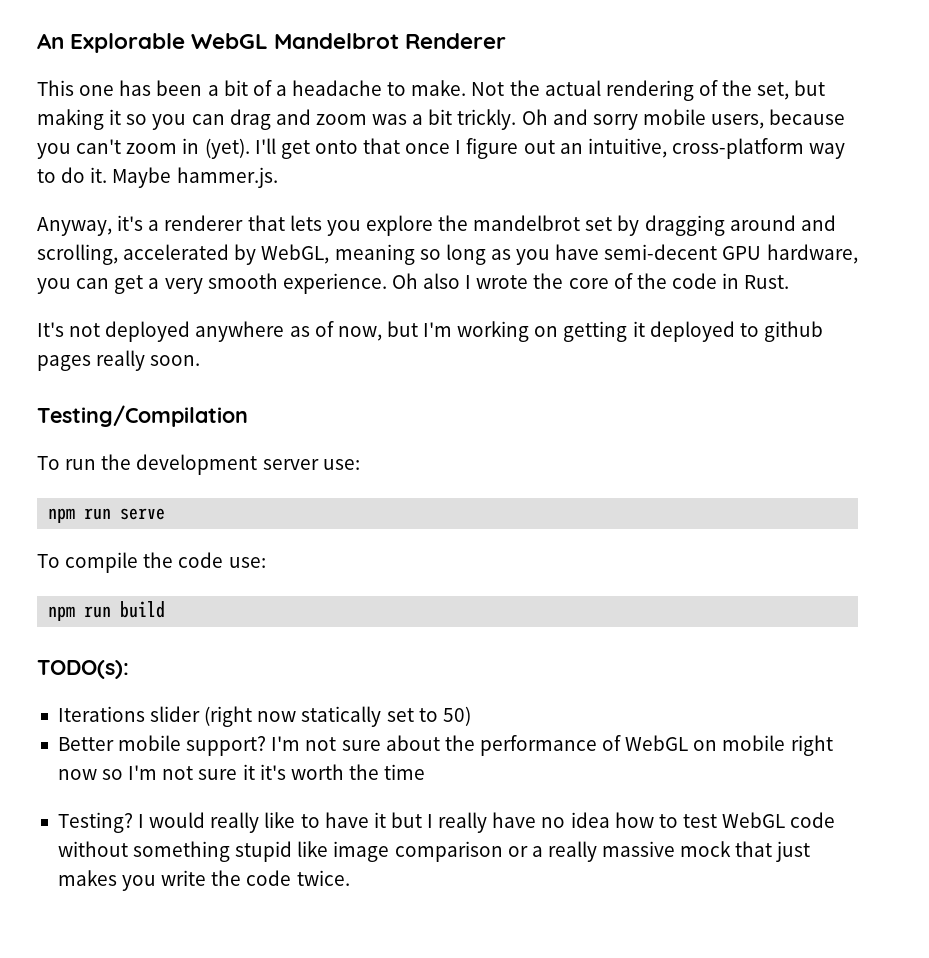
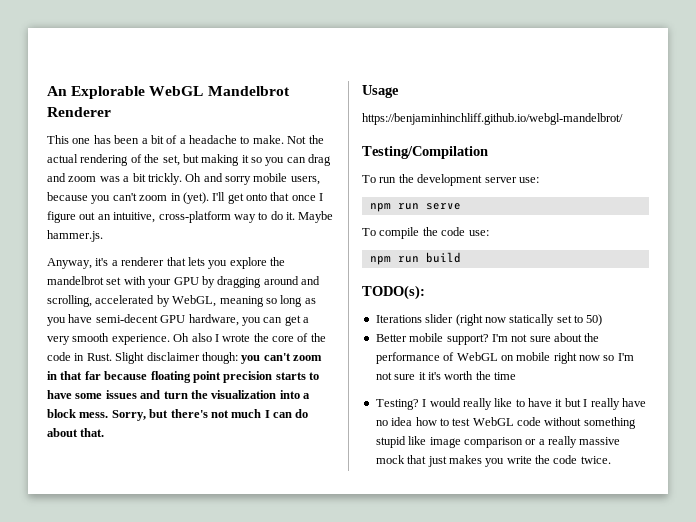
(613, 224) none -> [123,276,199,288] with your GPU
[37,321,823,342] [37,350,201,371] // It's not deployed anywhere as of now, but I'm working on getting it deployed to github pages really soon. -> [115,352,322,364] [47,371,319,383] [47,390,310,399] [47,409,309,421] [47,428,105,437] [362,85,399,98] [362,113,623,125] Slight disclaimer though: you can't zoom in that far because floating point precision starts to have some issues and turn the visualization into a block mess. Sorry, but there's not much I can do about that. // Usage // https://benjaminhinchliff.github.io/webgl-mandelbrot/

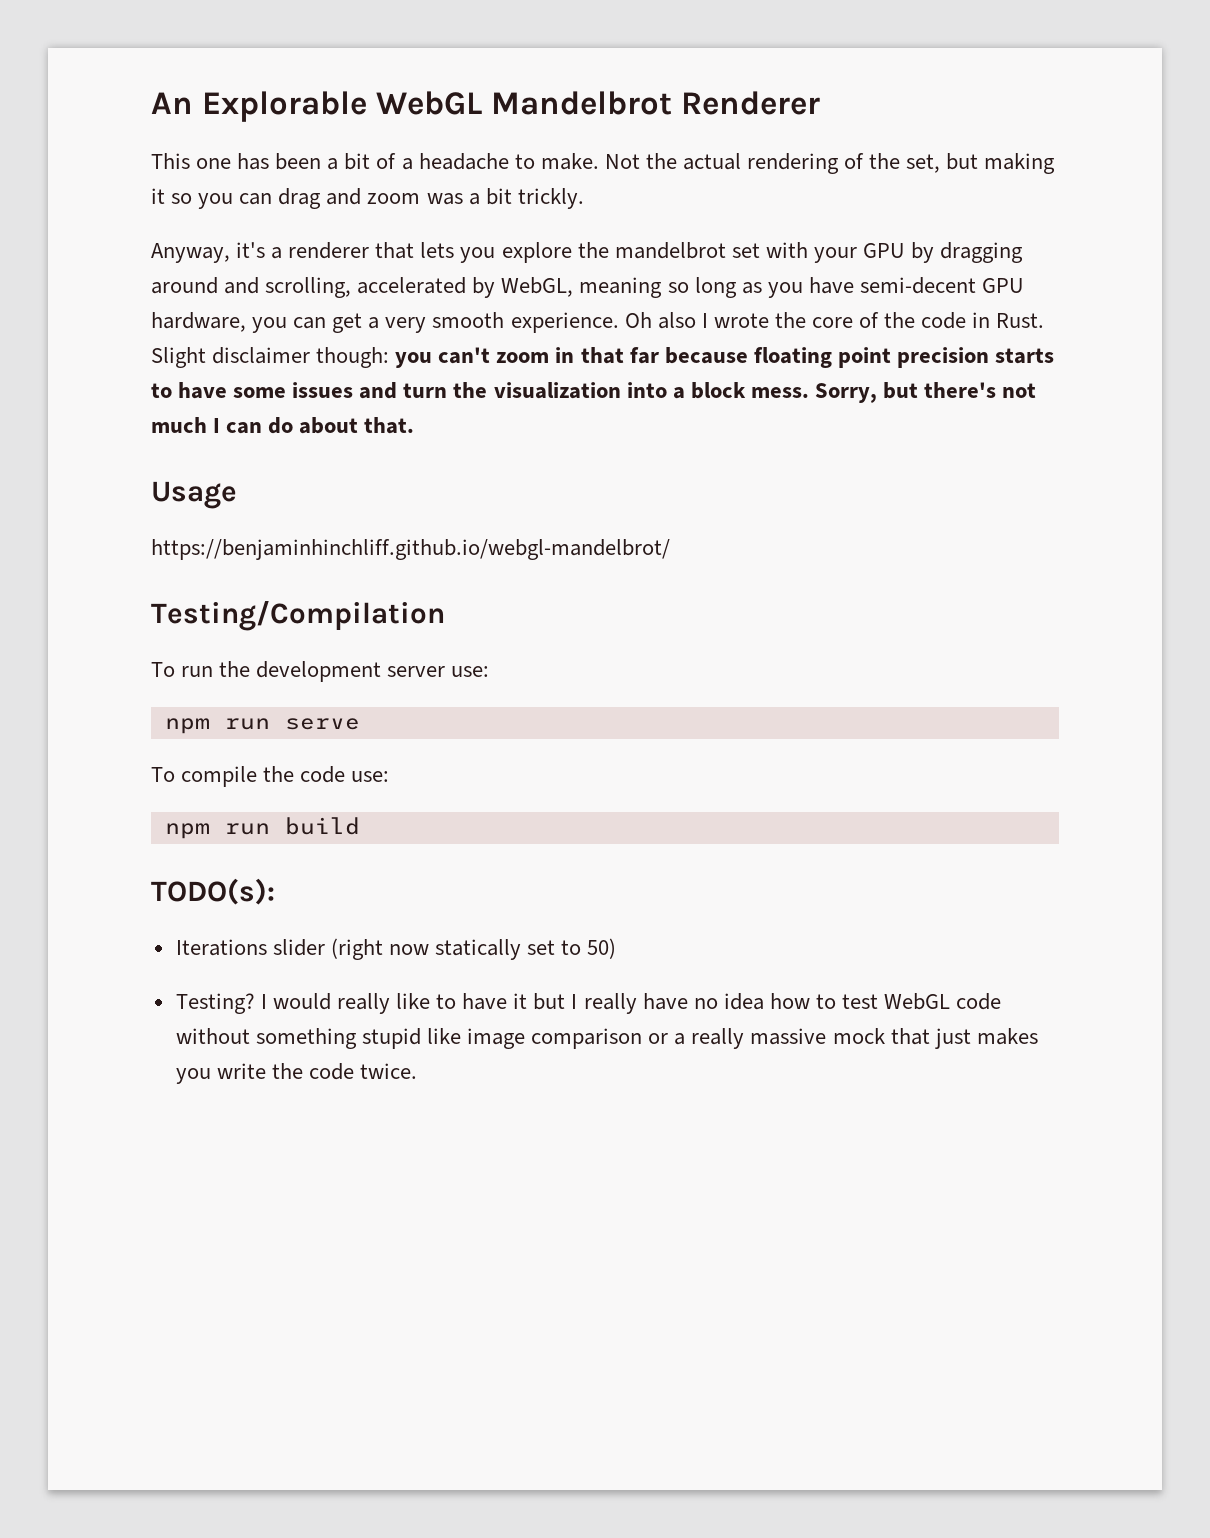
[185,173,320,185] [47,192,324,204] [47,211,334,223] [47,230,103,242] Oh and sorry mobile users, because you can't zoom in (yet). I'll get onto that once I figure out an intuitive, cross-platform way to do it. Maybe hammer.js. -> (584, 198) none
[375,333,600,345] [375,352,634,364] [375,371,516,380] // Better mobile support? I'm not sure about the performance of WebGL on mobile right now so I'm not sure it it's worth the time -> (617, 948) none

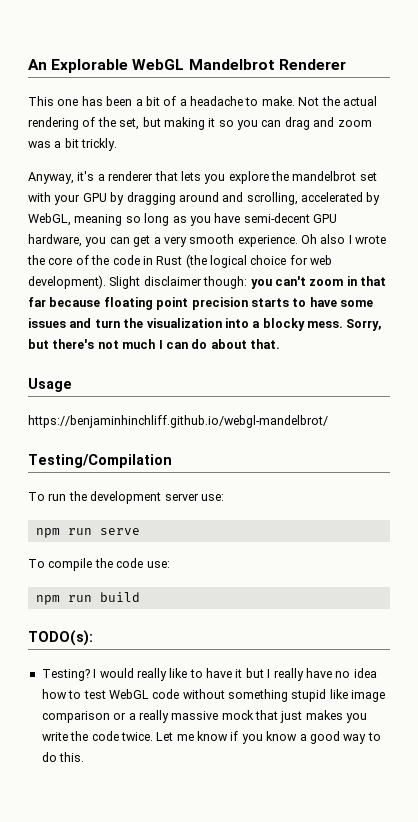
[996,313,1045,328] Rust. -> [156,254,333,268] [28,275,106,289] Rust (the logical choice for web development).
[690,382,746,399] block -> [262,318,305,331] blocky
[175,938,617,960] // Iterations slider (right now statically set to 50) -> (93, 638) none
(418, 1071) none -> [156,731,381,744] [41,752,85,762] Let me know if you know a good way to do this.

